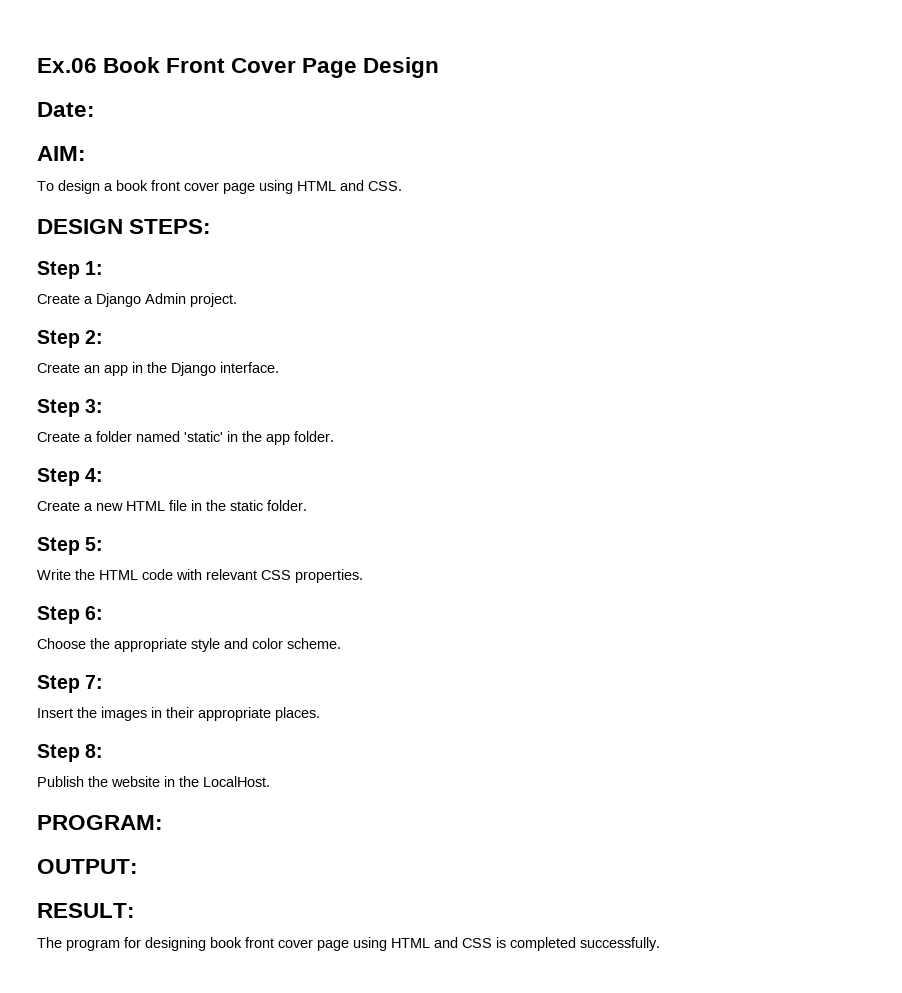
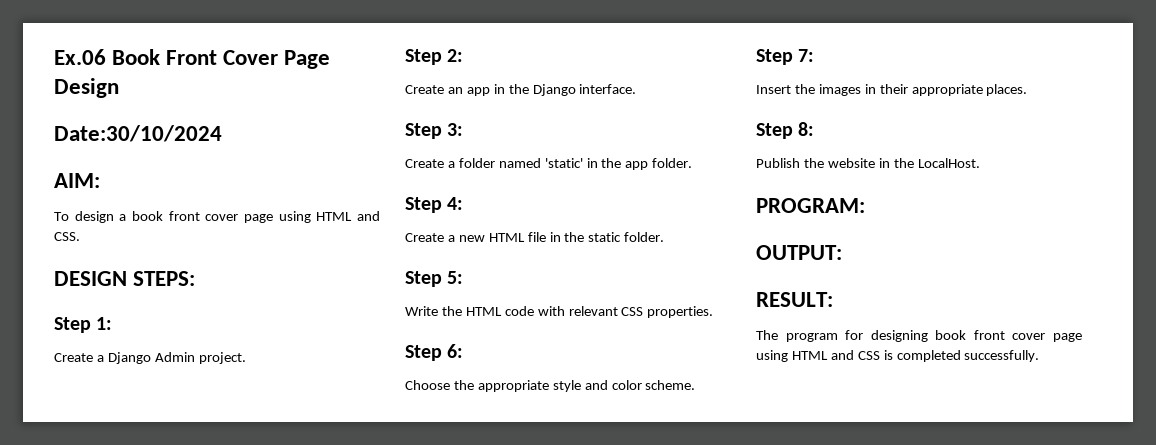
[37,102,95,117] Date: -> [54,125,222,142] Date:30/10/2024

